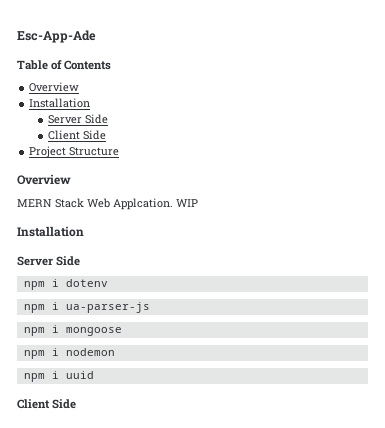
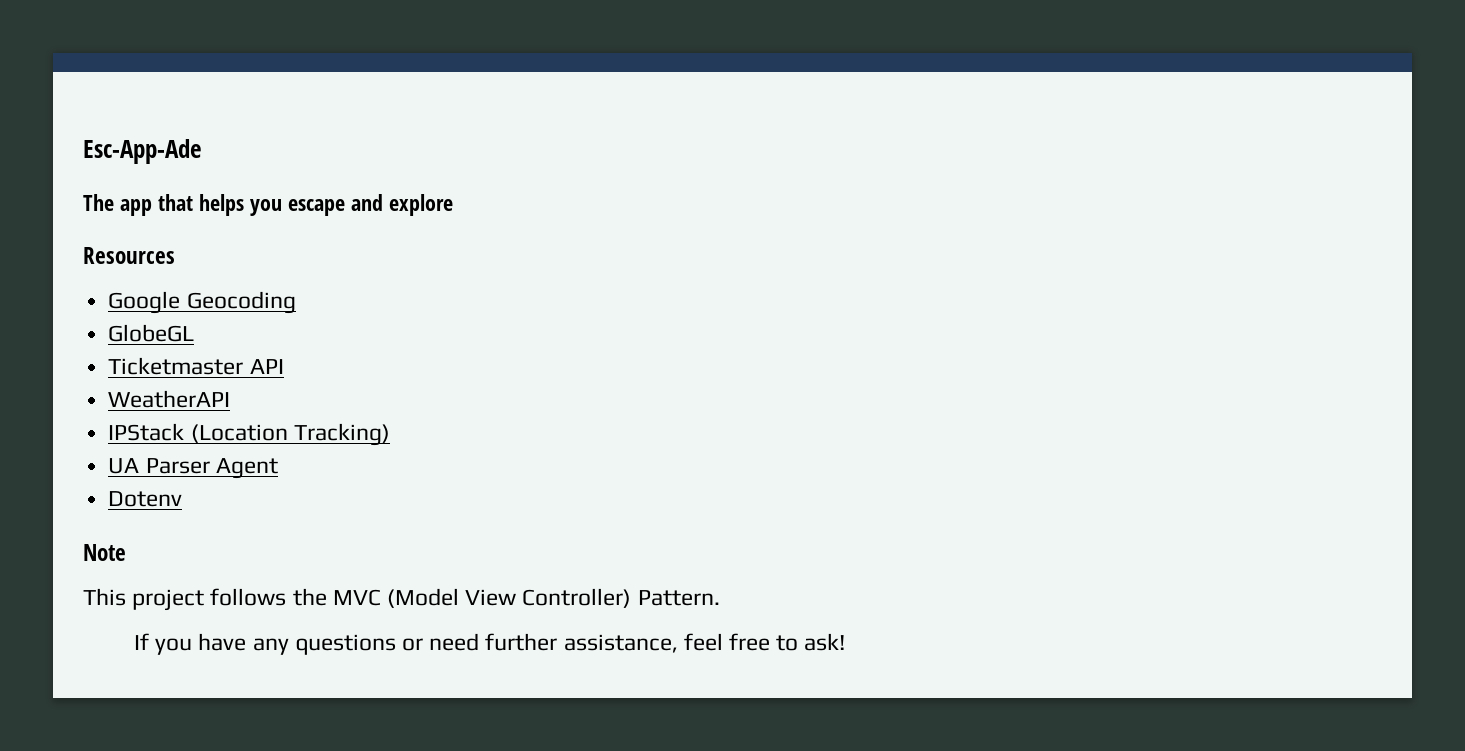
[17,60,112,70] [29,82,80,92] [29,98,91,108] [47,114,108,124] [47,130,106,140] [29,146,120,158] [17,174,71,185] [17,198,198,210] [17,226,84,237] [17,256,81,266] [23,279,108,290] [23,302,150,313] [23,325,122,336] [23,348,115,359] [23,371,94,382] [17,399,77,409] Table of Contents // Overview // Installation // Server Side // Client Side // Project Structure // Overview // MERN Stack Web Applcation. WIP // Installation // Server Side // npm i dotenv // npm i ua-parser-js // npm i mongoose // npm i nodemon // npm i uuid // Client Side -> [83,194,453,216] [83,247,175,264] [108,291,296,314] [108,324,195,342] [108,357,284,375] [108,390,231,408] [108,423,390,446] [108,458,278,479] [108,491,183,507] [83,544,126,561] [83,588,720,611] [133,633,846,655] The app that helps you escape and explore // Resources // Google Geocoding // GlobeGL // Ticketmaster API // WeatherAPI // IPStack (Location Tracking) // UA Parser Agent // Dotenv // Note // This project follows the MVC (Model View Controller) Pattern. // If you have any questions or need further assistance, feel free to ask!

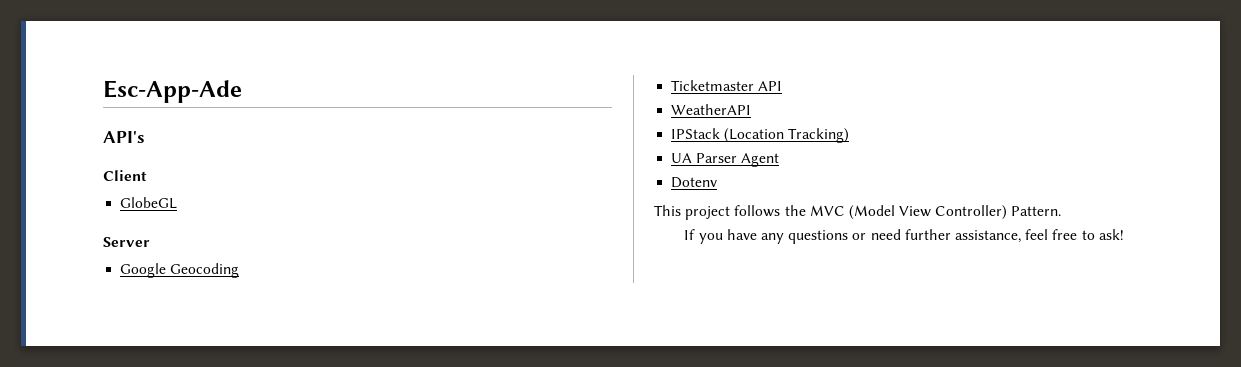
[83,194,453,216] [83,247,175,264] The app that helps you escape and explore // Resources -> [103,131,145,143] [103,170,147,181] [120,197,178,209] [103,237,150,247] API's // Client // GlobeGL // Server
[108,324,195,342] // GlobeGL -> (240, 270) none
[83,544,126,561] // Note -> (718, 182) none

